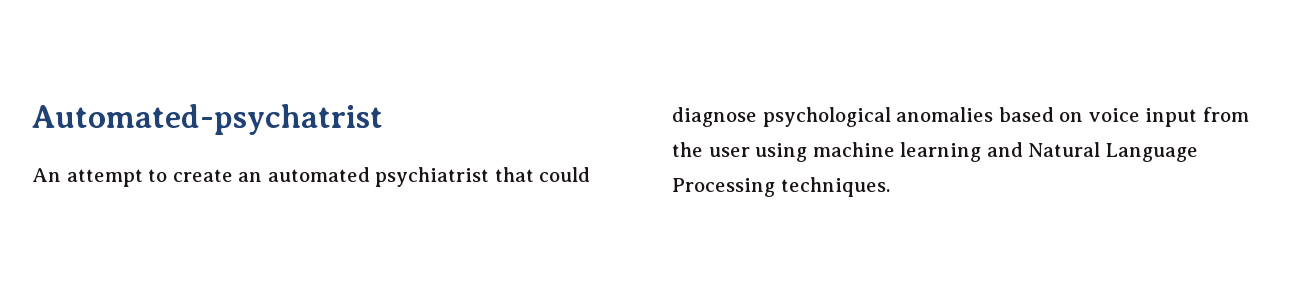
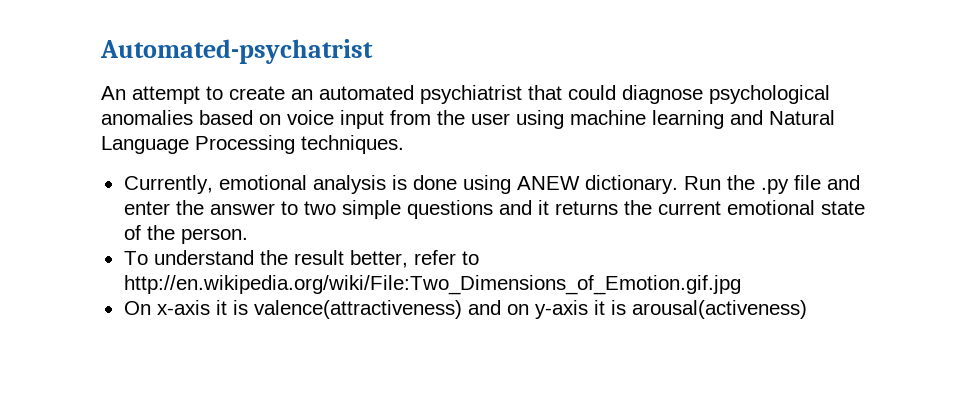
(890, 187) none -> [123,175,860,194] [123,200,865,219] [123,225,248,244] [123,250,479,268] [123,275,741,295] [123,300,807,319] // Currently, emotional analysis is done using ANEW dictionary. Run the .py file and enter the answer to two simple questions and it returns the current emotional state of the person. // To understand the result better, refer to http://en.wikipedia.org/wiki/File:Two_Dimensions_of_Emotion.gif.jpg // On x-axis it is valence(attractiveness) and on y-axis it is arousal(activeness)

